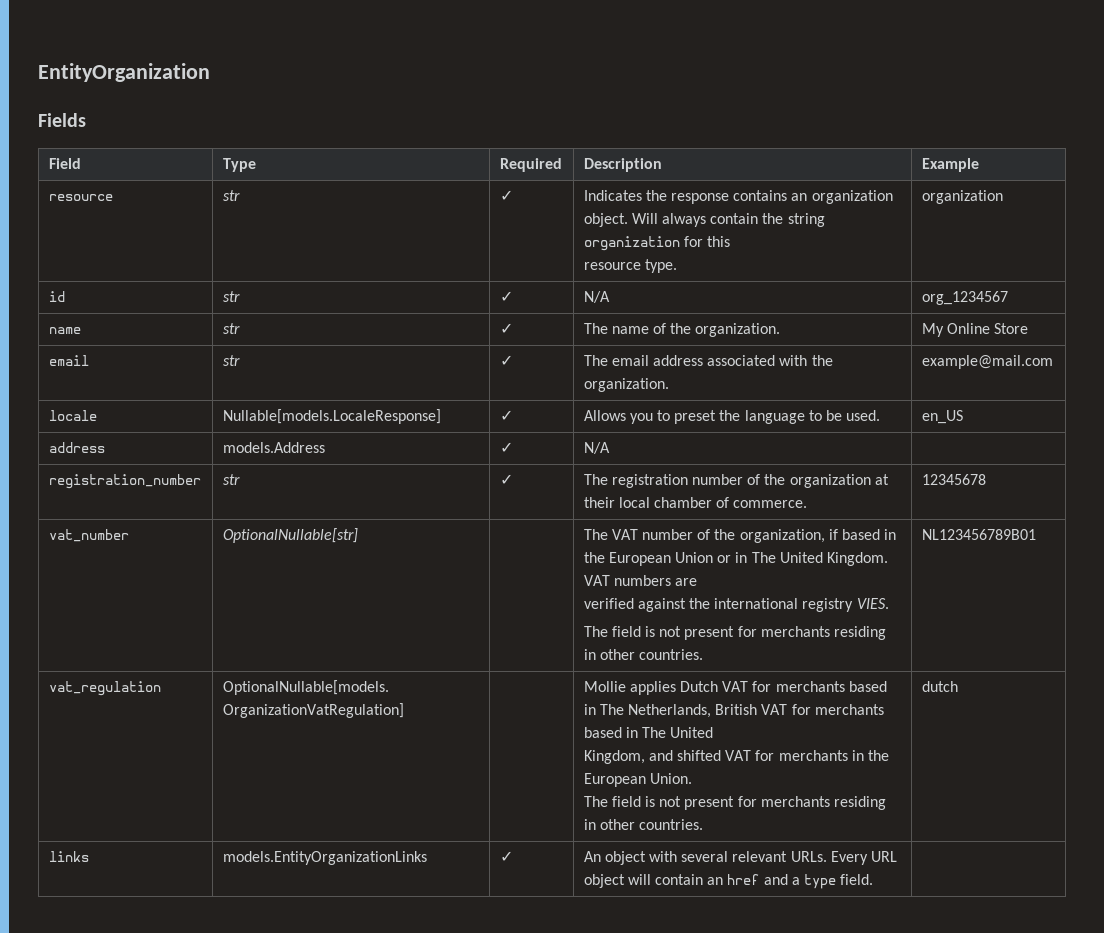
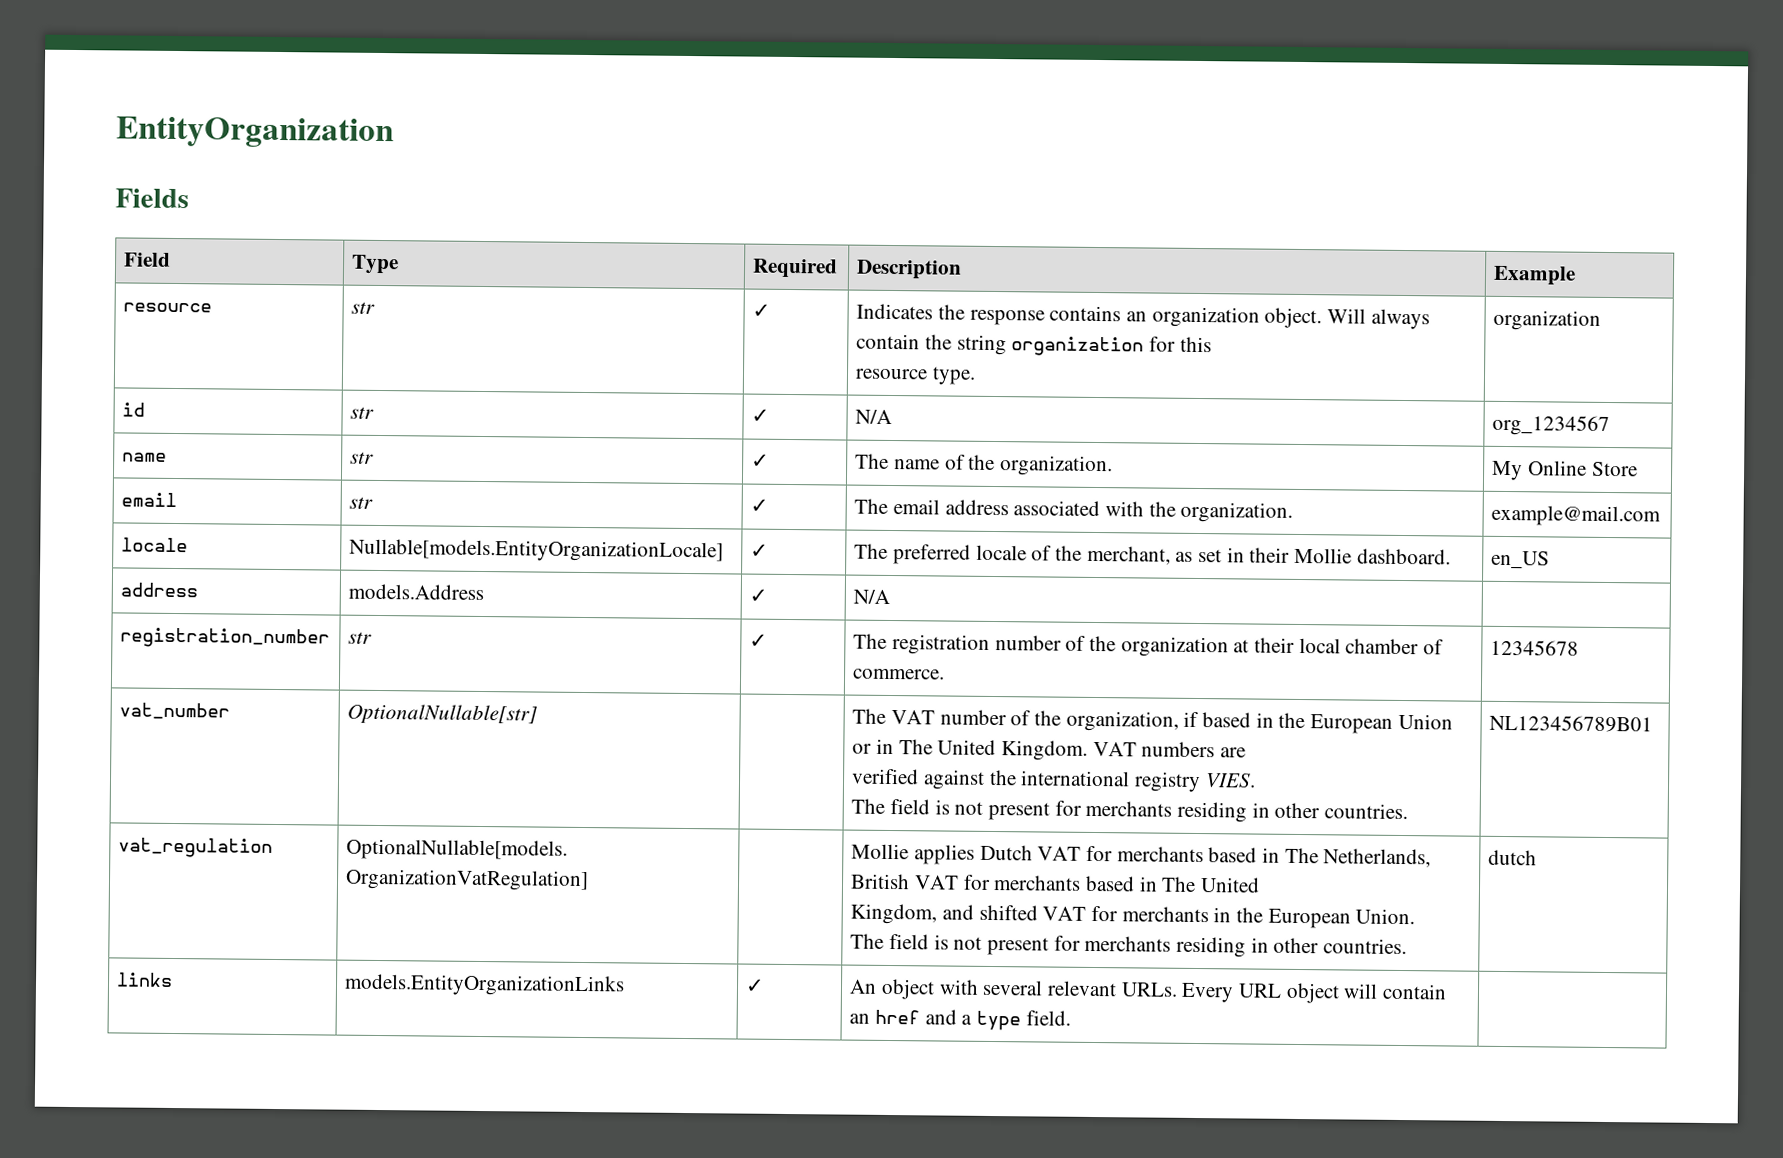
[222,409,441,424] [499,410,513,421] [583,410,881,424] Nullable[models.LocaleResponse] | ✓ | Allows you to preset the language to be used. -> [349,538,725,563] [750,543,770,558] [854,543,1451,565] Nullable[models.EntityOrganizationLocale] | ✓ | The preferred locale of the merchant, as set in their Mollie dashboard.

